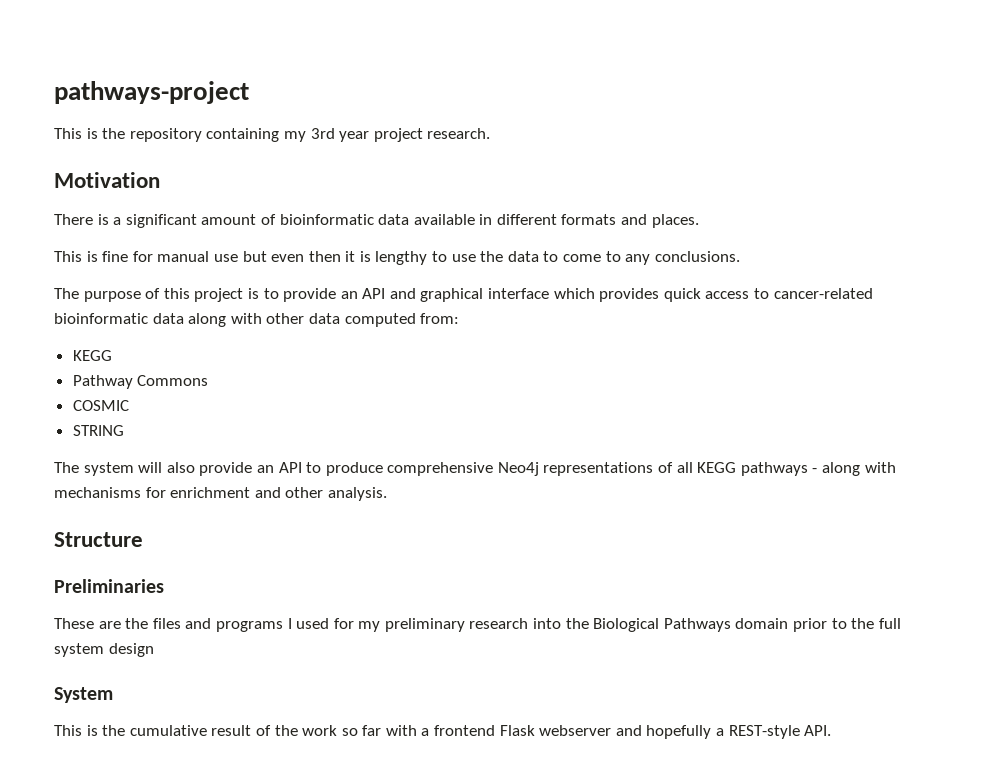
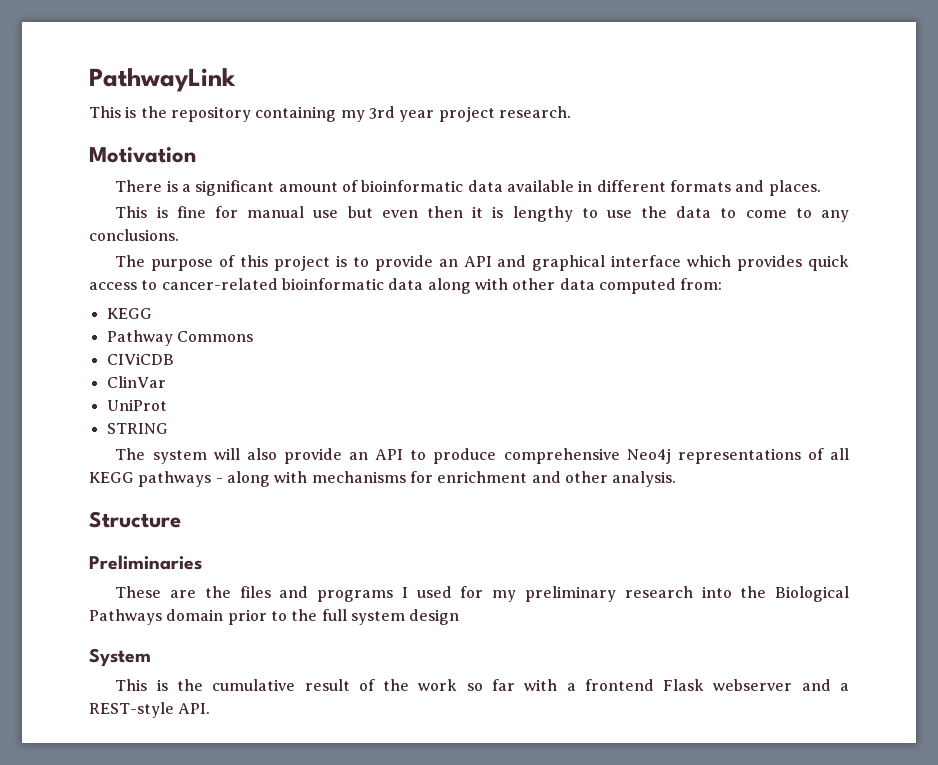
[54,81,249,104] pathways-project -> [89,68,236,92] PathwayLink
[72,400,129,411] COSMIC -> [106,353,174,365] [106,376,166,388] [106,399,167,411] CIViCDB // ClinVar // UniProt
[646,725,712,739] hopefully -> (831, 685) none

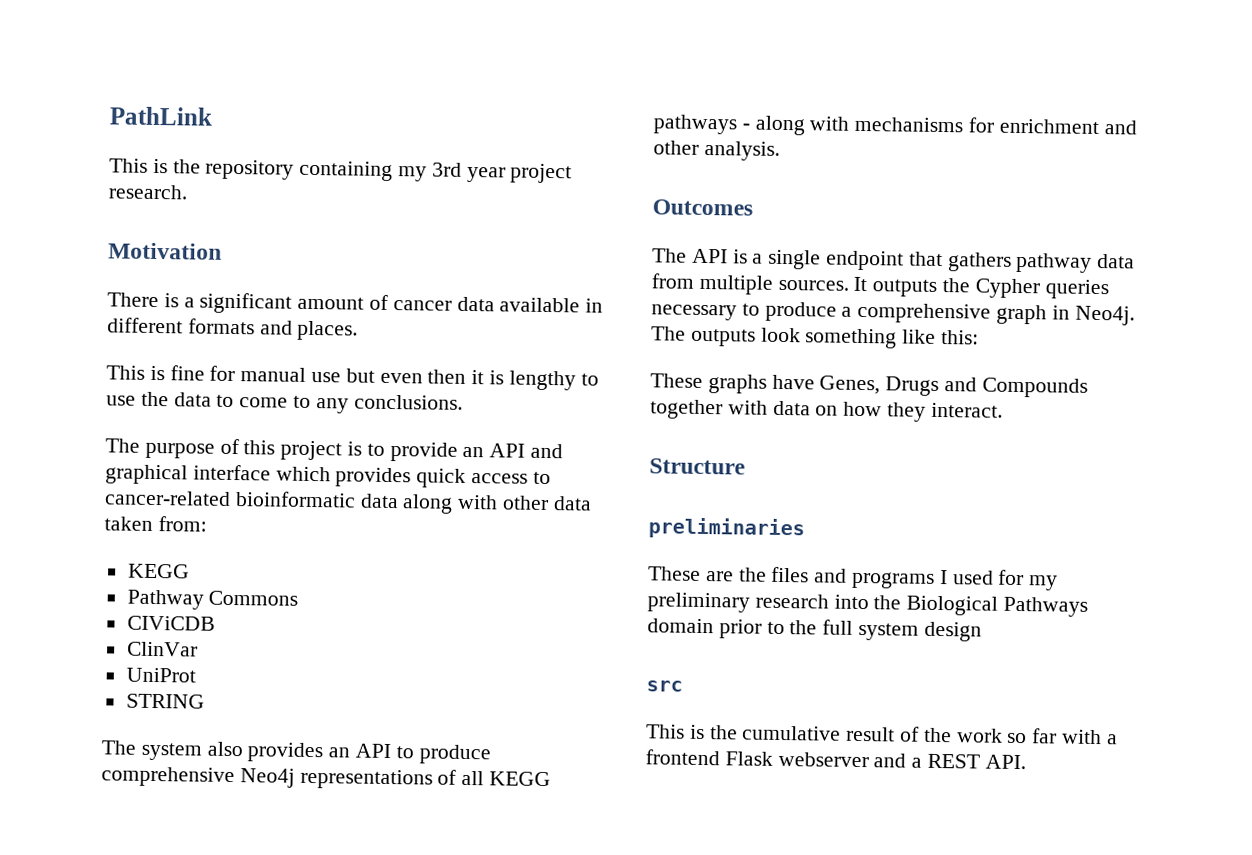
[89,68,236,92] PathwayLink -> [109,106,213,126] PathLink
[361,180,464,192] bioinformatic -> [392,300,452,311] cancer
[598,278,676,294] computed -> [104,516,153,531] taken
[213,448,342,464] will also provide -> [206,741,324,763] also provides
(677, 479) none -> [652,199,753,216] [652,248,1136,273] [651,273,1109,300] [651,301,1135,326] [651,326,980,349] [650,373,1088,398] [650,399,1003,422] // Outcomes // The API is a single endpoint that gathers pathway data from multiple sources. It outputs the Cypher queries necessary to produce a comprehensive graph in Neo4j. The outputs look something like this: // These graphs have Genes, Drugs and Compounds together with data on how they interact.
[89,555,202,570] Preliminaries -> [648,517,805,540] preliminaries
[89,648,151,667] System -> [646,680,683,692] src
[89,702,174,718] REST-style -> [927,753,981,769] REST

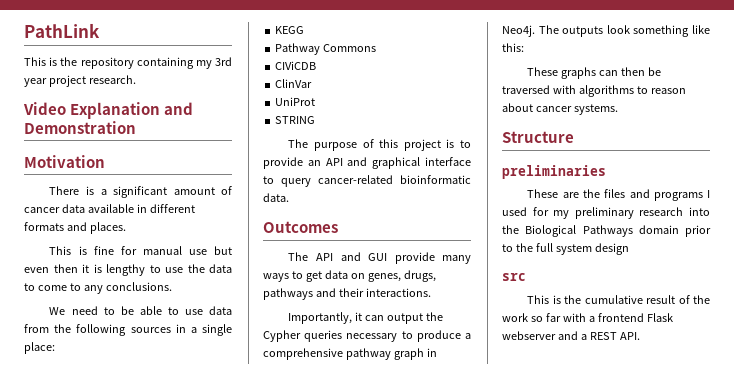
(188, 192) none -> [23,102,194,119] [24,121,136,134] // Video Explanation and Demonstration
[105,438,564,462] [105,464,551,488] [104,490,592,514] [104,516,207,532] The purpose of this project is to provide an API and graphical interface which provides quick access to cancer-related bioinformatic data along with other data taken from: -> [49,306,233,315] [24,324,232,336] [24,342,55,354] We need to be able to use data from the following sources in a single place:
[140,741,491,765] [101,766,552,790] [653,114,1137,136] [653,140,780,161] [652,199,753,216] [652,248,1136,273] [651,273,938,297] system also provides an API to produce comprehensive Neo4j representations of all KEGG pathways - along with mechanisms for enrichment and other analysis. // Outcomes // The API is a single endpoint that gathers pathway data from multiple sources. It outputs -> [314,139,471,151] [263,157,471,169] [263,175,471,187] [263,193,289,202] [263,221,338,233] [288,252,471,264] [263,270,436,282] [263,288,431,300] [288,312,424,324] purpose of this project is to provide an API and graphical interface to query cancer-related bioinformatic data. // Outcomes // The API and GUI provide many ways to get data on genes, drugs, pathways and their interactions. // Importantly, it can output
(992, 313) none -> [345,348,391,360] pathway
[771,374,1088,398] [650,399,1003,422] have Genes, Drugs and Compounds together with data on how they interact. -> [599,67,662,76] [502,85,686,97] [502,103,618,115] can then be traversed with algorithms to reason about cancer systems.

